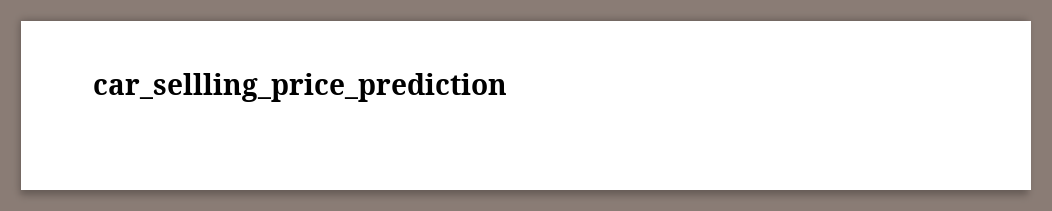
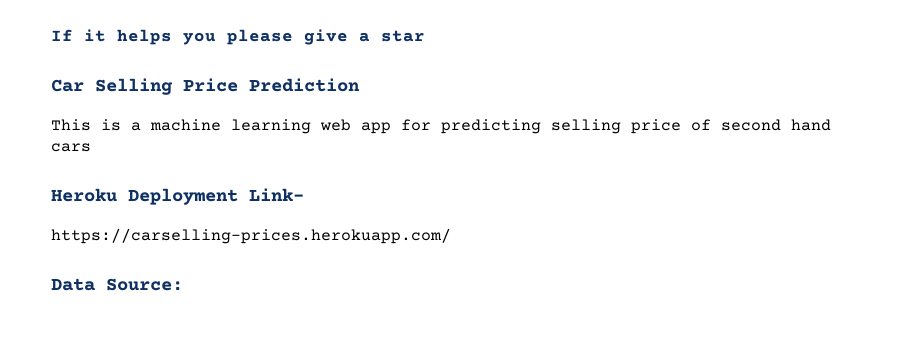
[93,73,507,102] car_sellling_price_prediction -> [51,29,425,45] [51,78,360,95] [51,119,831,134] [51,143,91,152] [51,188,304,205] [51,228,451,244] [51,278,183,291] If it helps you please give a star // Car Selling Price Prediction // This is a machine learning web app for predicting selling price of second hand cars // Heroku Deployment Link- // https://carselling-prices.herokuapp.com/ // Data Source:

